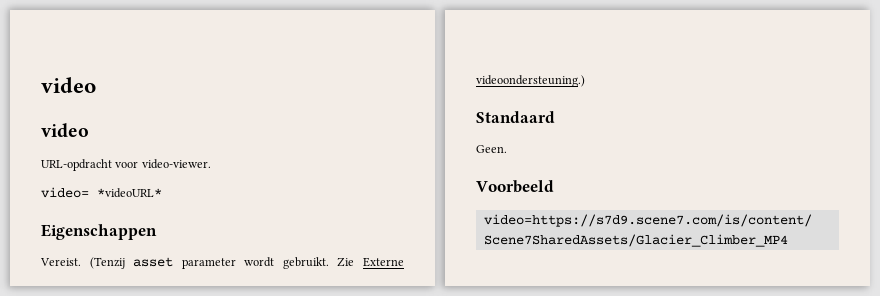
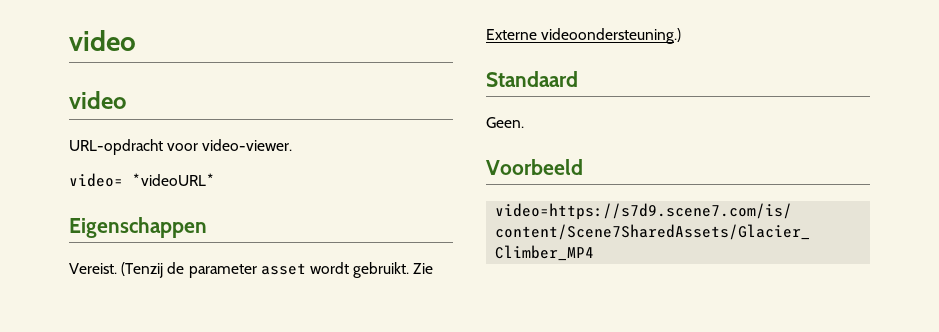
[133,257,236,269] asset parameter -> [167,262,306,278] de parameter asset

